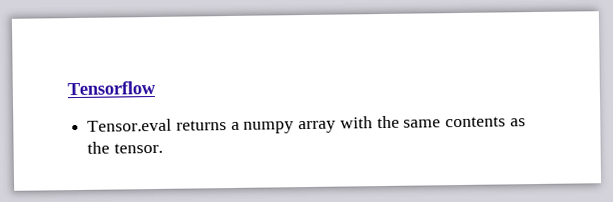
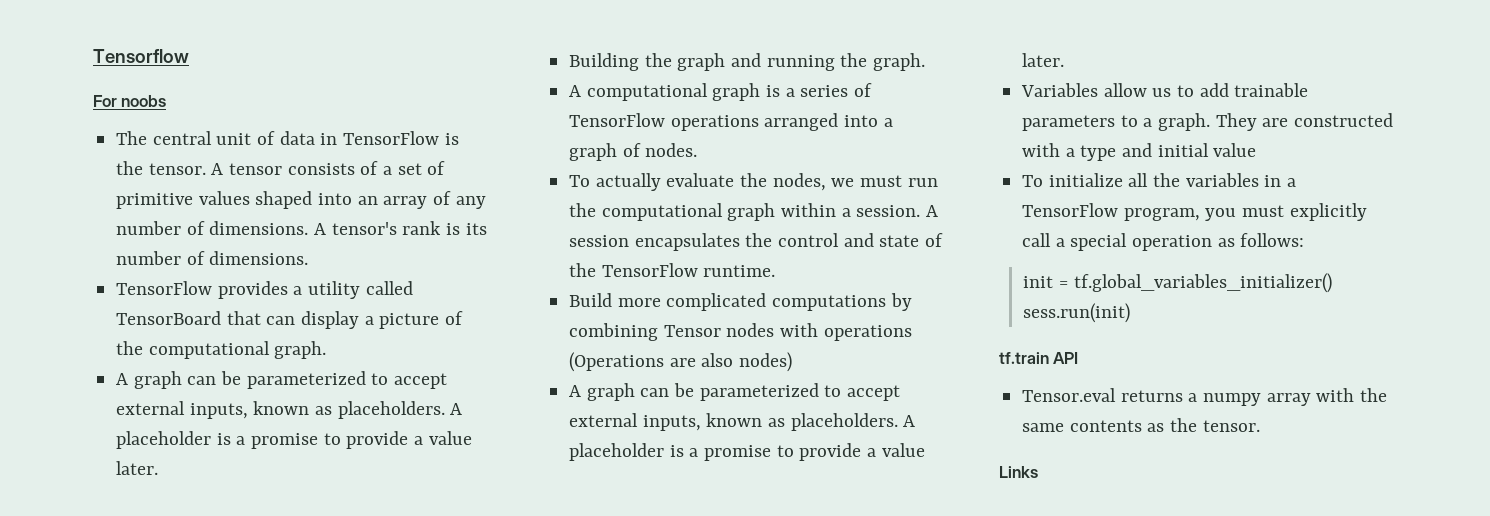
(156, 88) none -> [93,95,167,107] [116,131,459,145] [116,161,446,175] [116,191,486,209] [116,221,487,235] [116,251,309,265] [116,281,413,299] [116,311,464,329] [116,341,327,359] [116,371,448,389] [116,401,463,419] [116,431,472,449] [116,461,159,475] [569,53,926,71] [569,83,873,101] [569,113,893,131] [569,143,698,161] [569,173,938,191] [569,203,939,221] [569,233,944,251] [569,263,776,277] [569,293,912,311] [569,323,912,341] [569,352,793,372] [569,383,901,401] [569,413,916,431] [569,443,925,461] [1022,53,1065,67] [1021,83,1309,97] [1022,113,1394,131] [1022,143,1257,161] [1022,173,1297,187] [1022,203,1367,221] [1022,233,1305,251] [1023,273,1332,293] [1023,303,1131,323] [999,352,1079,364] // For noobs // The central unit of data in TensorFlow is the tensor. A tensor consists of a set of primitive values shaped into an array of any number of dimensions. A tensor's rank is its number of dimensions. // TensorFlow provides a utility called TensorBoard that can display a picture of the computational graph. // A graph can be parameterized to accept external inputs, known as placeholders. A placeholder is a promise to provide a value later. // Building the graph and running the graph. // A computational graph is a series of TensorFlow operations arranged into a graph of nodes. // To actually evaluate the nodes, we must run the computational graph within a session. A session encapsulates the control and state of the TensorFlow runtime. // Build more complicated computations by combining Tensor nodes with operations (Operations are also nodes) // A graph can be parameterized to accept external inputs, known as placeholders. A placeholder is a promise to provide a value later. // Variables allow us to add trainable parameters to a graph. They are constructed with a type and initial value // To initialize all the variables in a TensorFlow program, you must explicitly call a special operation as follows: // init = tf.global_variables_initializer() sess.run(init) // tf.train API
(163, 148) none -> [999,466,1038,478] // Links

